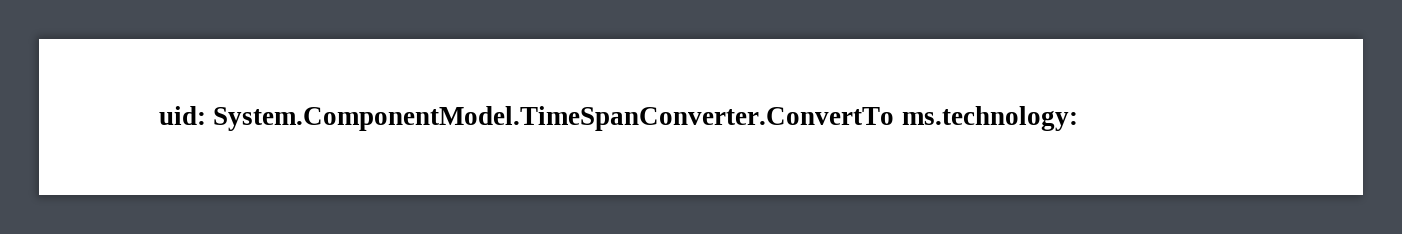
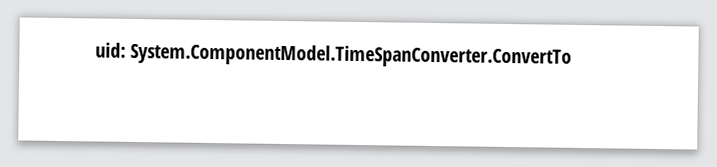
[901,106,1078,131] ms.technology: -> (573, 55) none

